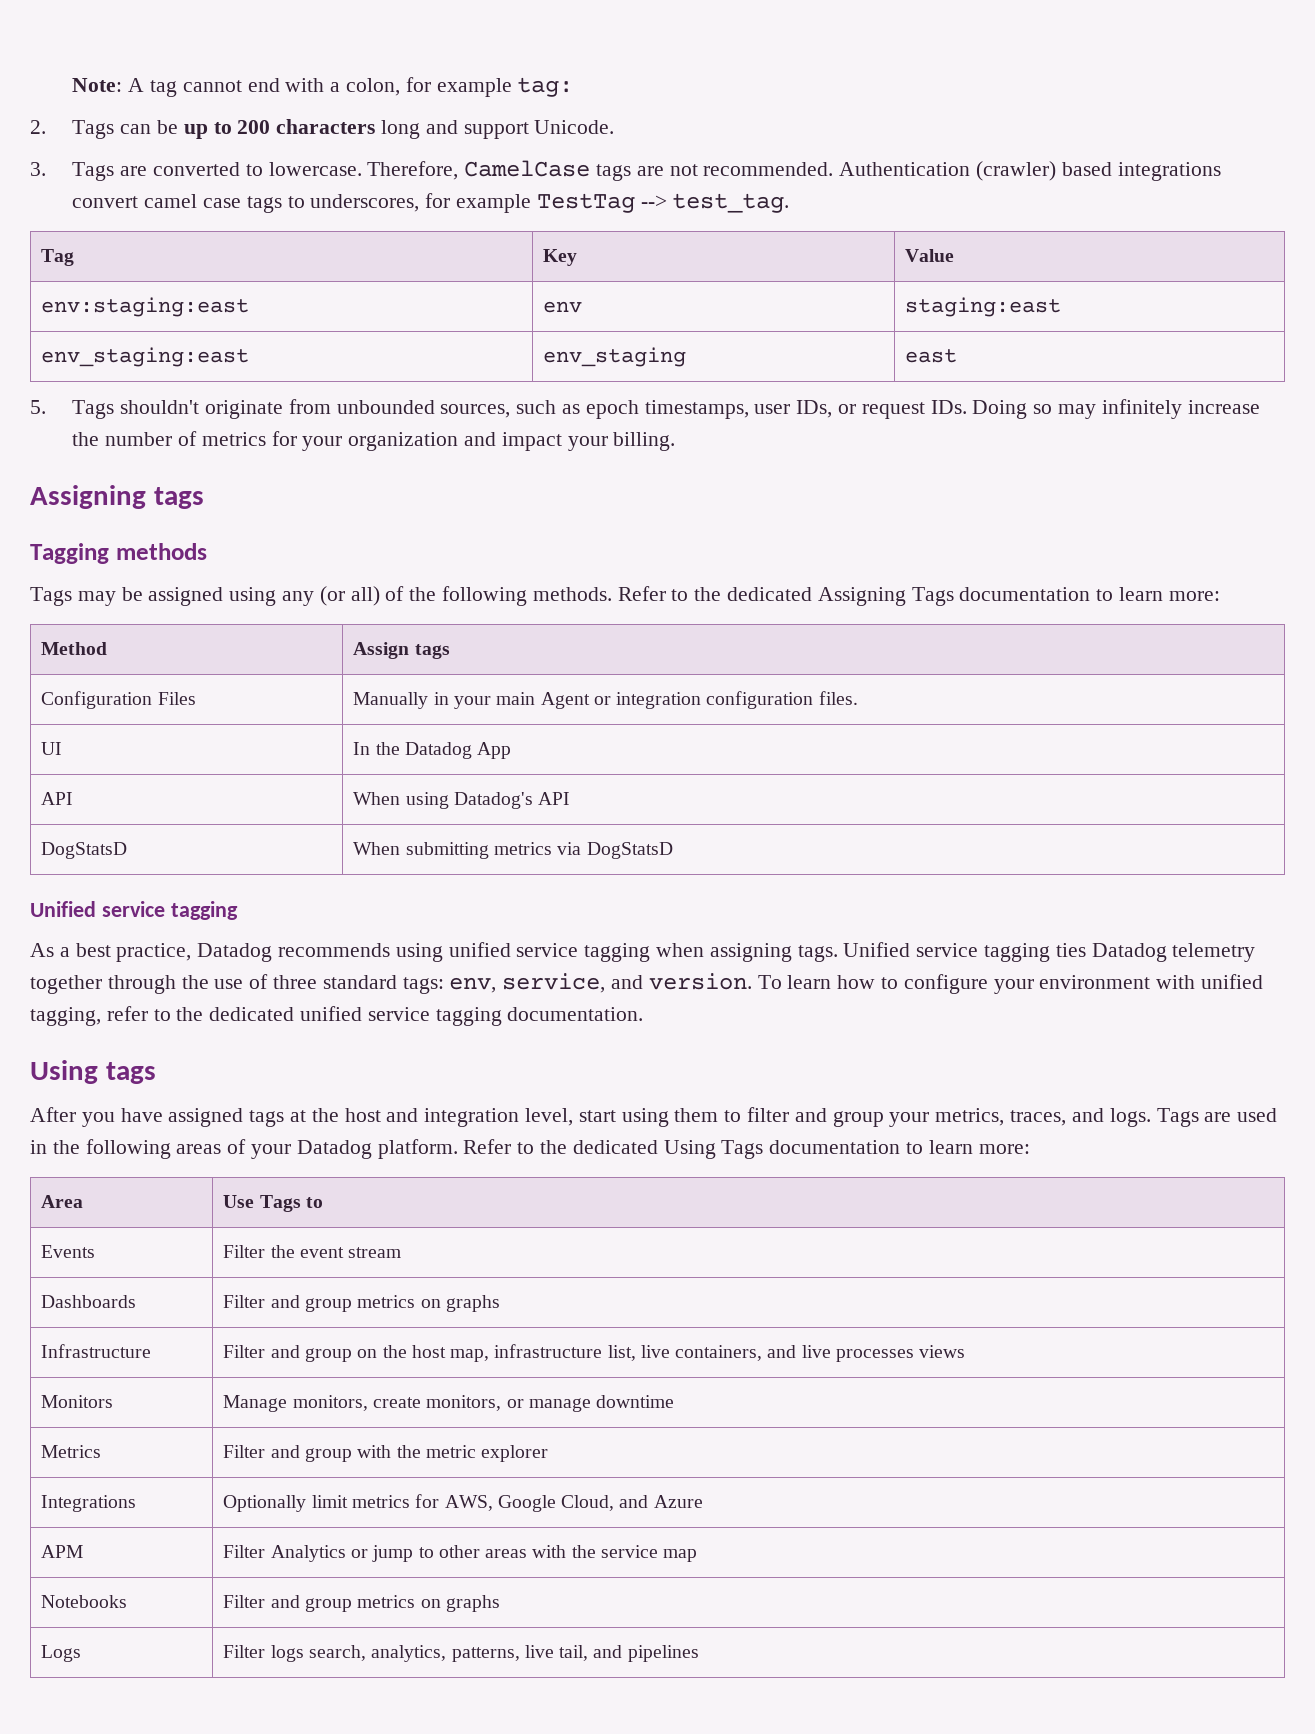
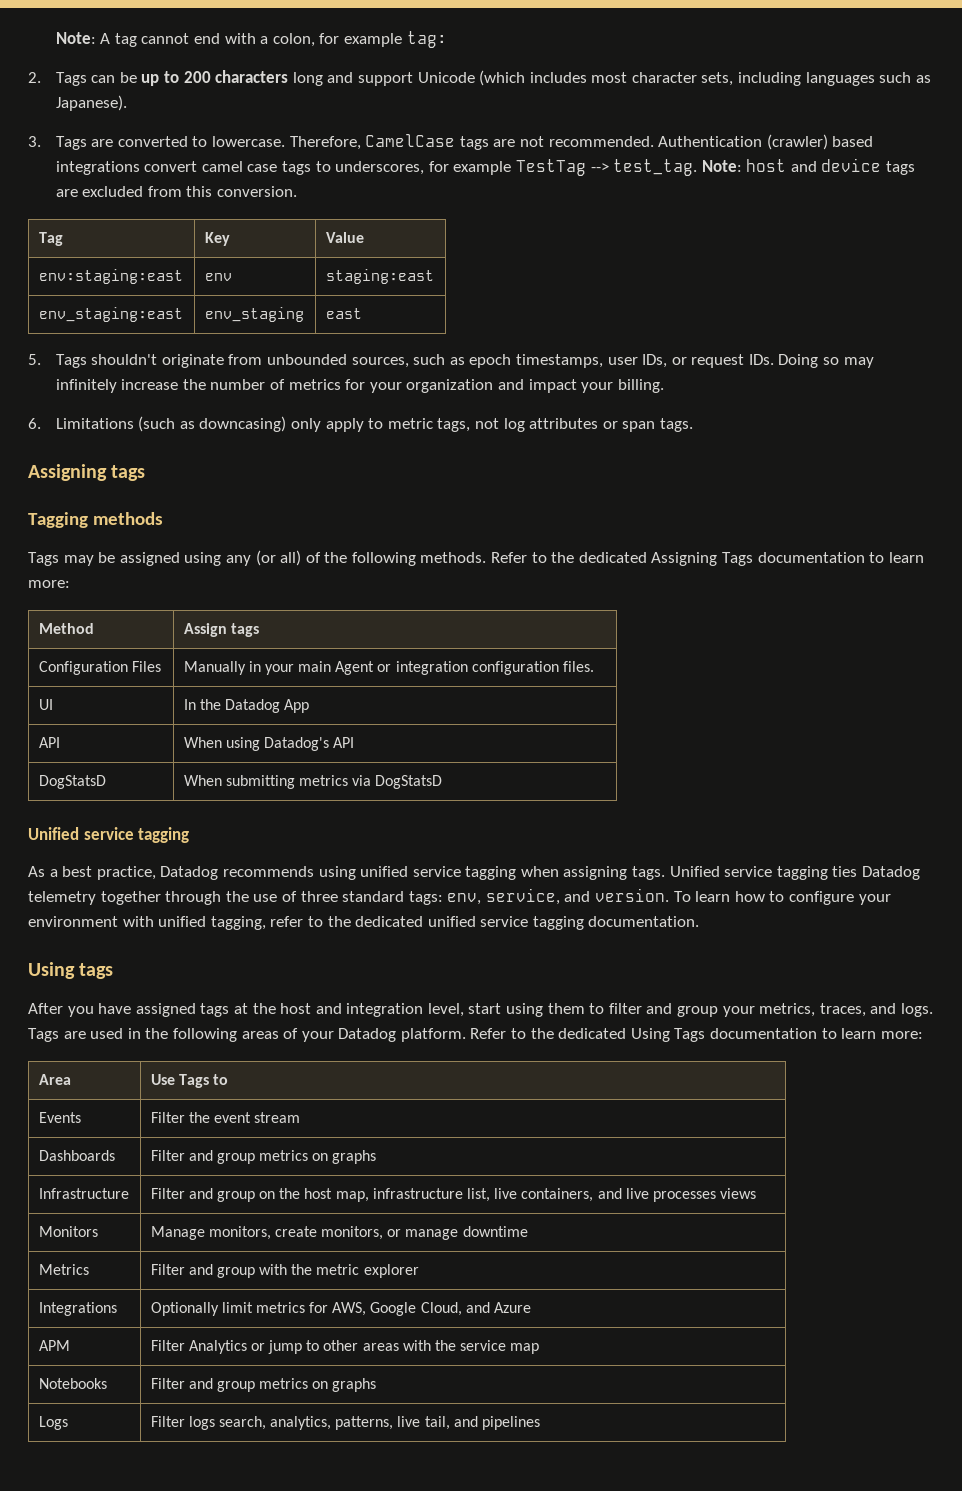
[534,120,615,134] Unicode. -> [417,70,931,86] [55,95,127,111] Unicode (which includes most character sets, including languages such as Japanese).
(790, 203) none -> [701,158,916,175] [55,186,297,197] Note: host and device tags are excluded from this conversion.
(676, 441) none -> [28,416,693,432] // 6. Limitations (such as downcasing) only apply to metric tags, not log attributes or span tags.

